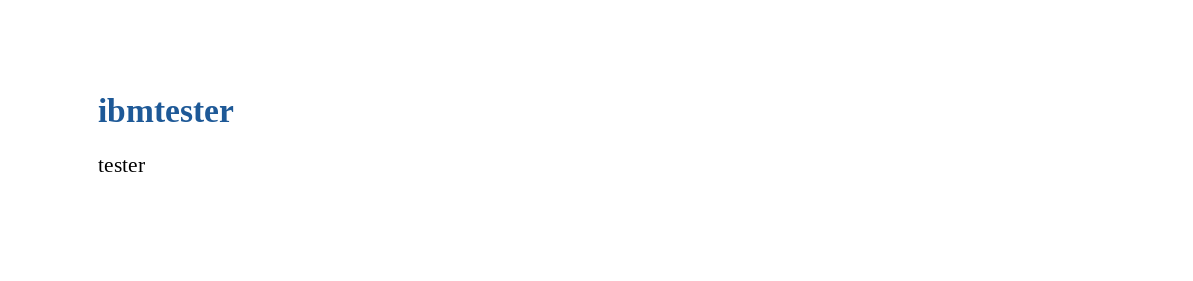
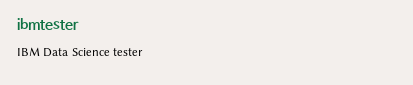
(234, 110) none -> [17,47,110,57] IBM Data Science

